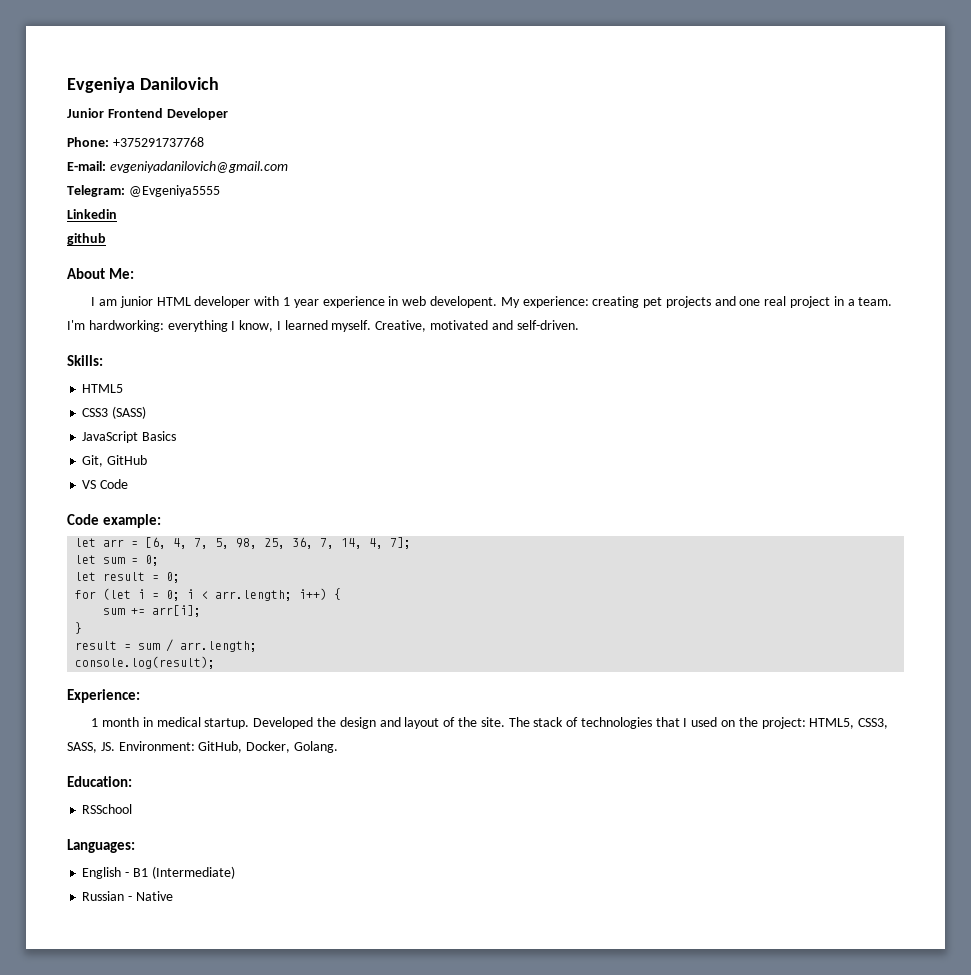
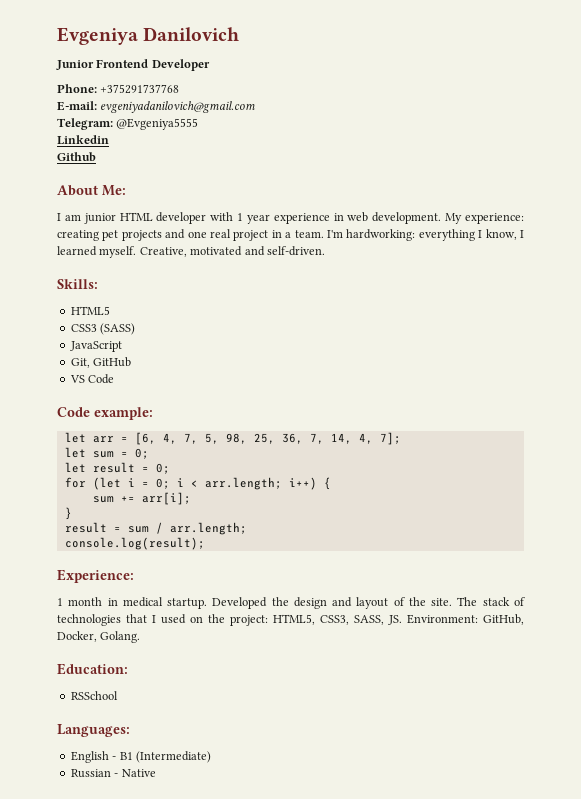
[67,233,106,245] github -> [57,152,96,162] Github
[429,296,497,308] developent. -> [372,212,442,224] development.
[142,431,177,441] Basics -> (122, 346) none

